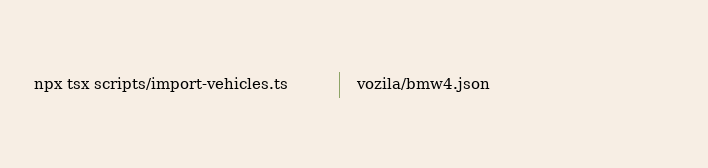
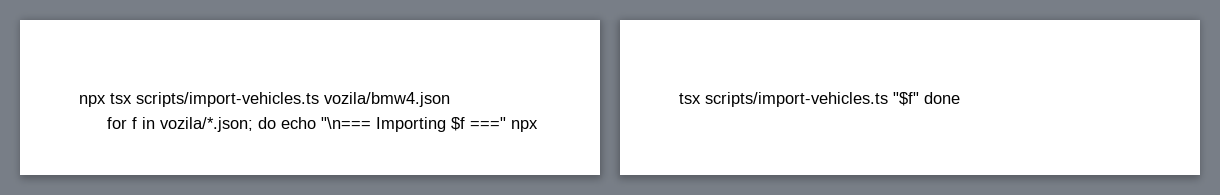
(490, 84) none -> [106,117,538,132] [679,92,960,107] // for f in vozila/*.json; do echo "\n=== Importing $f ===" npx tsx scripts/import-vehicles.ts "$f" done

